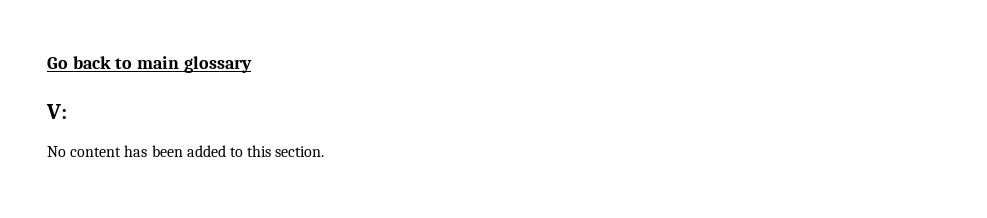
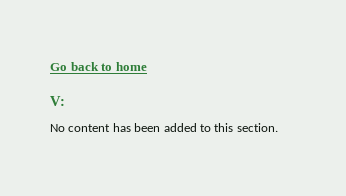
[137,56,252,73] main glossary -> [115,62,147,71] home

